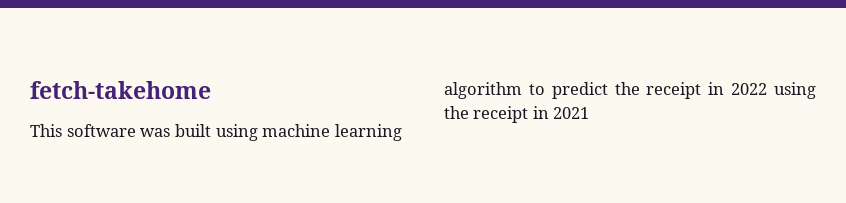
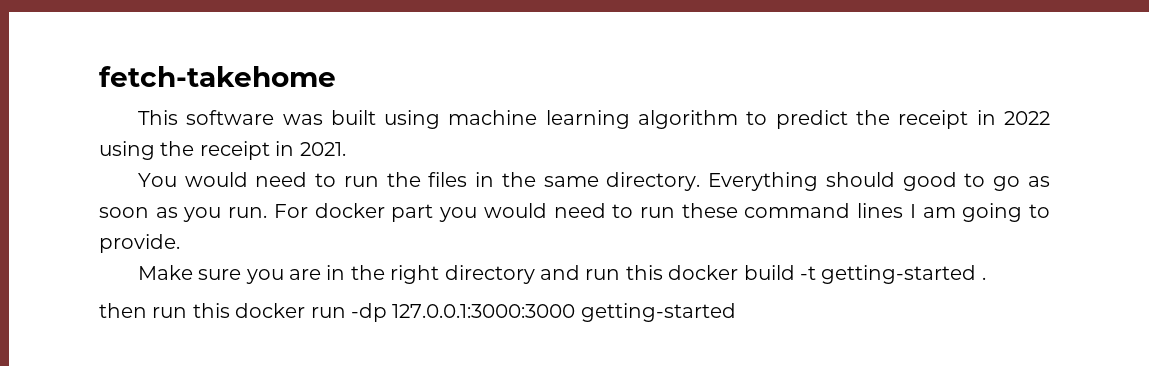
[553,107,590,119] 2021 -> [299,142,346,156] [137,172,1050,191] [99,203,1050,222] [99,234,180,253] [137,265,986,284] [99,303,736,322] 2021. // You would need to run the files in the same directory. Everything should good to go as soon as you run. For docker part you would need to run these command lines I am going to provide. // Make sure you are in the right directory and run this docker build -t getting-started . // then run this docker run -dp 127.0.0.1:3000:3000 getting-started

